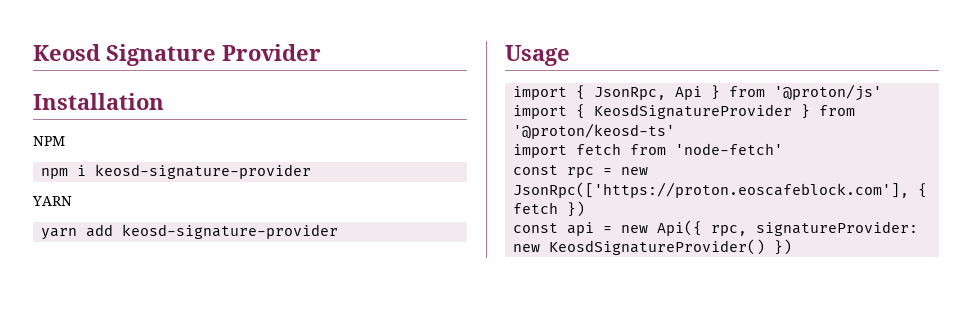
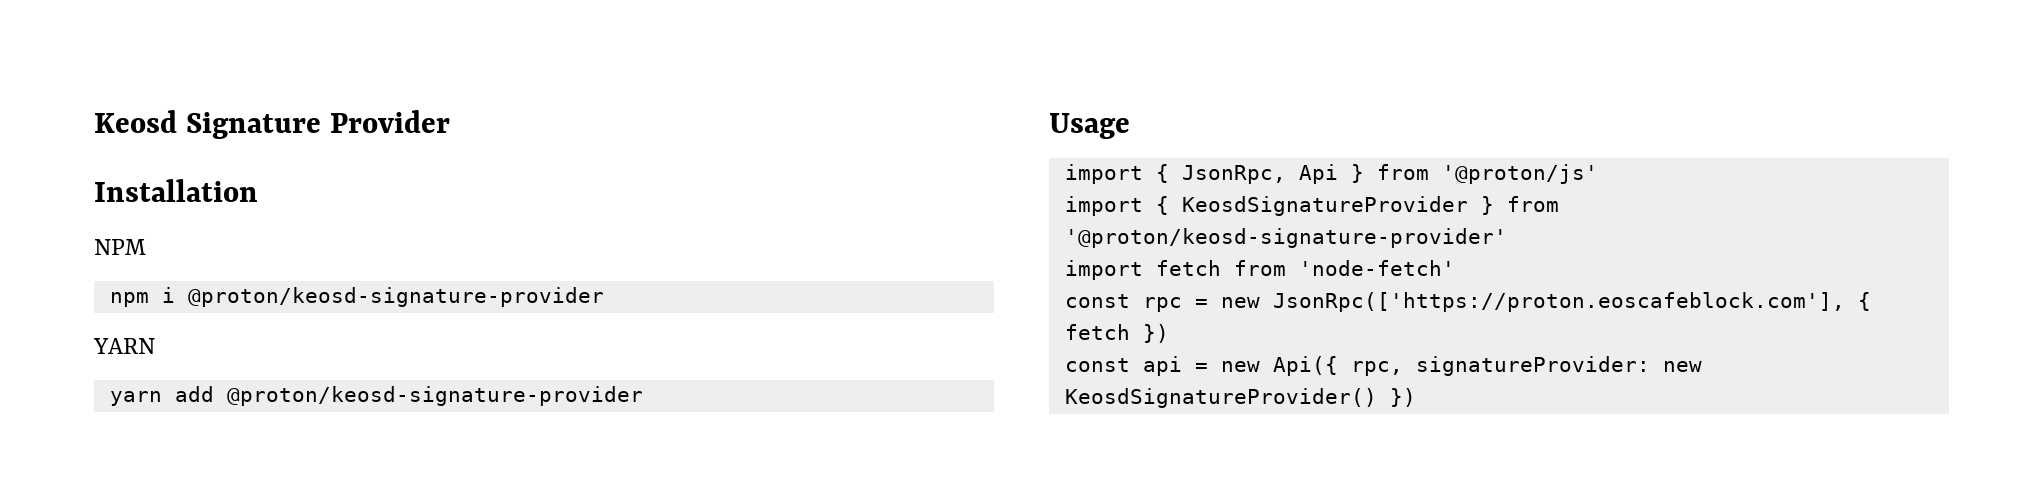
[95,164,312,179] keosd-signature-provider -> [187,287,604,307] @proton/keosd-signature-provider
[122,224,339,239] keosd-signature-provider -> [226,386,643,406] @proton/keosd-signature-provider
[513,123,676,139] '@proton/keosd-ts' -> [1064,228,1507,248] '@proton/keosd-signature-provider'

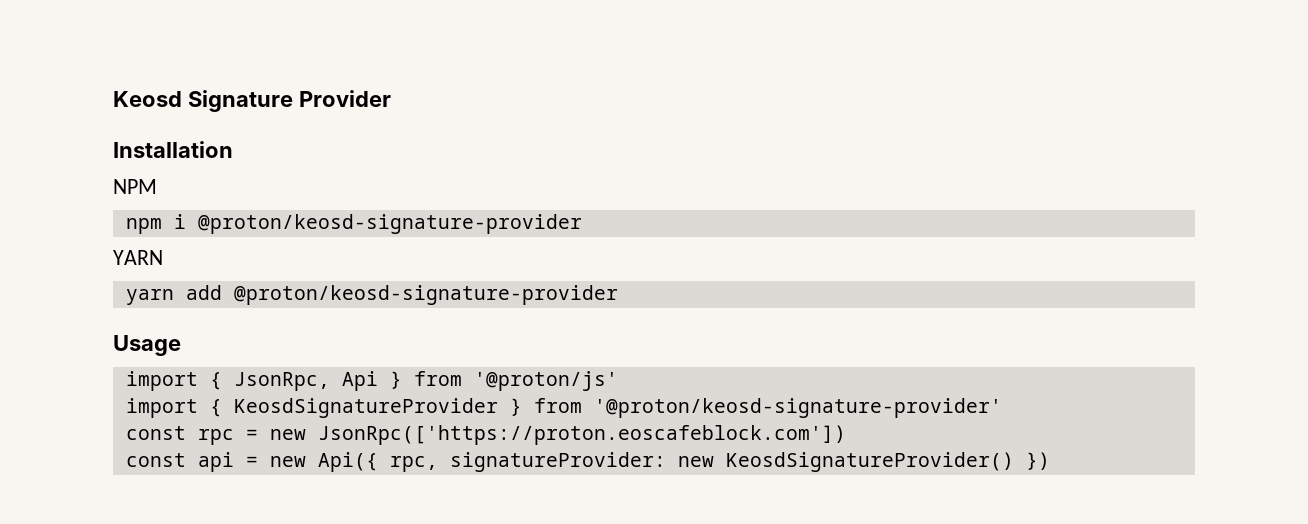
[1064,260,1455,280] // import fetch from 'node-fetch' -> (1002, 408) none
[1272,292,1871,312] [1064,324,1169,343] JsonRpc(['https://proton.eoscafeblock.com'], { fetch }) -> [317,425,846,445] JsonRpc(['https://proton.eoscafeblock.com'])

